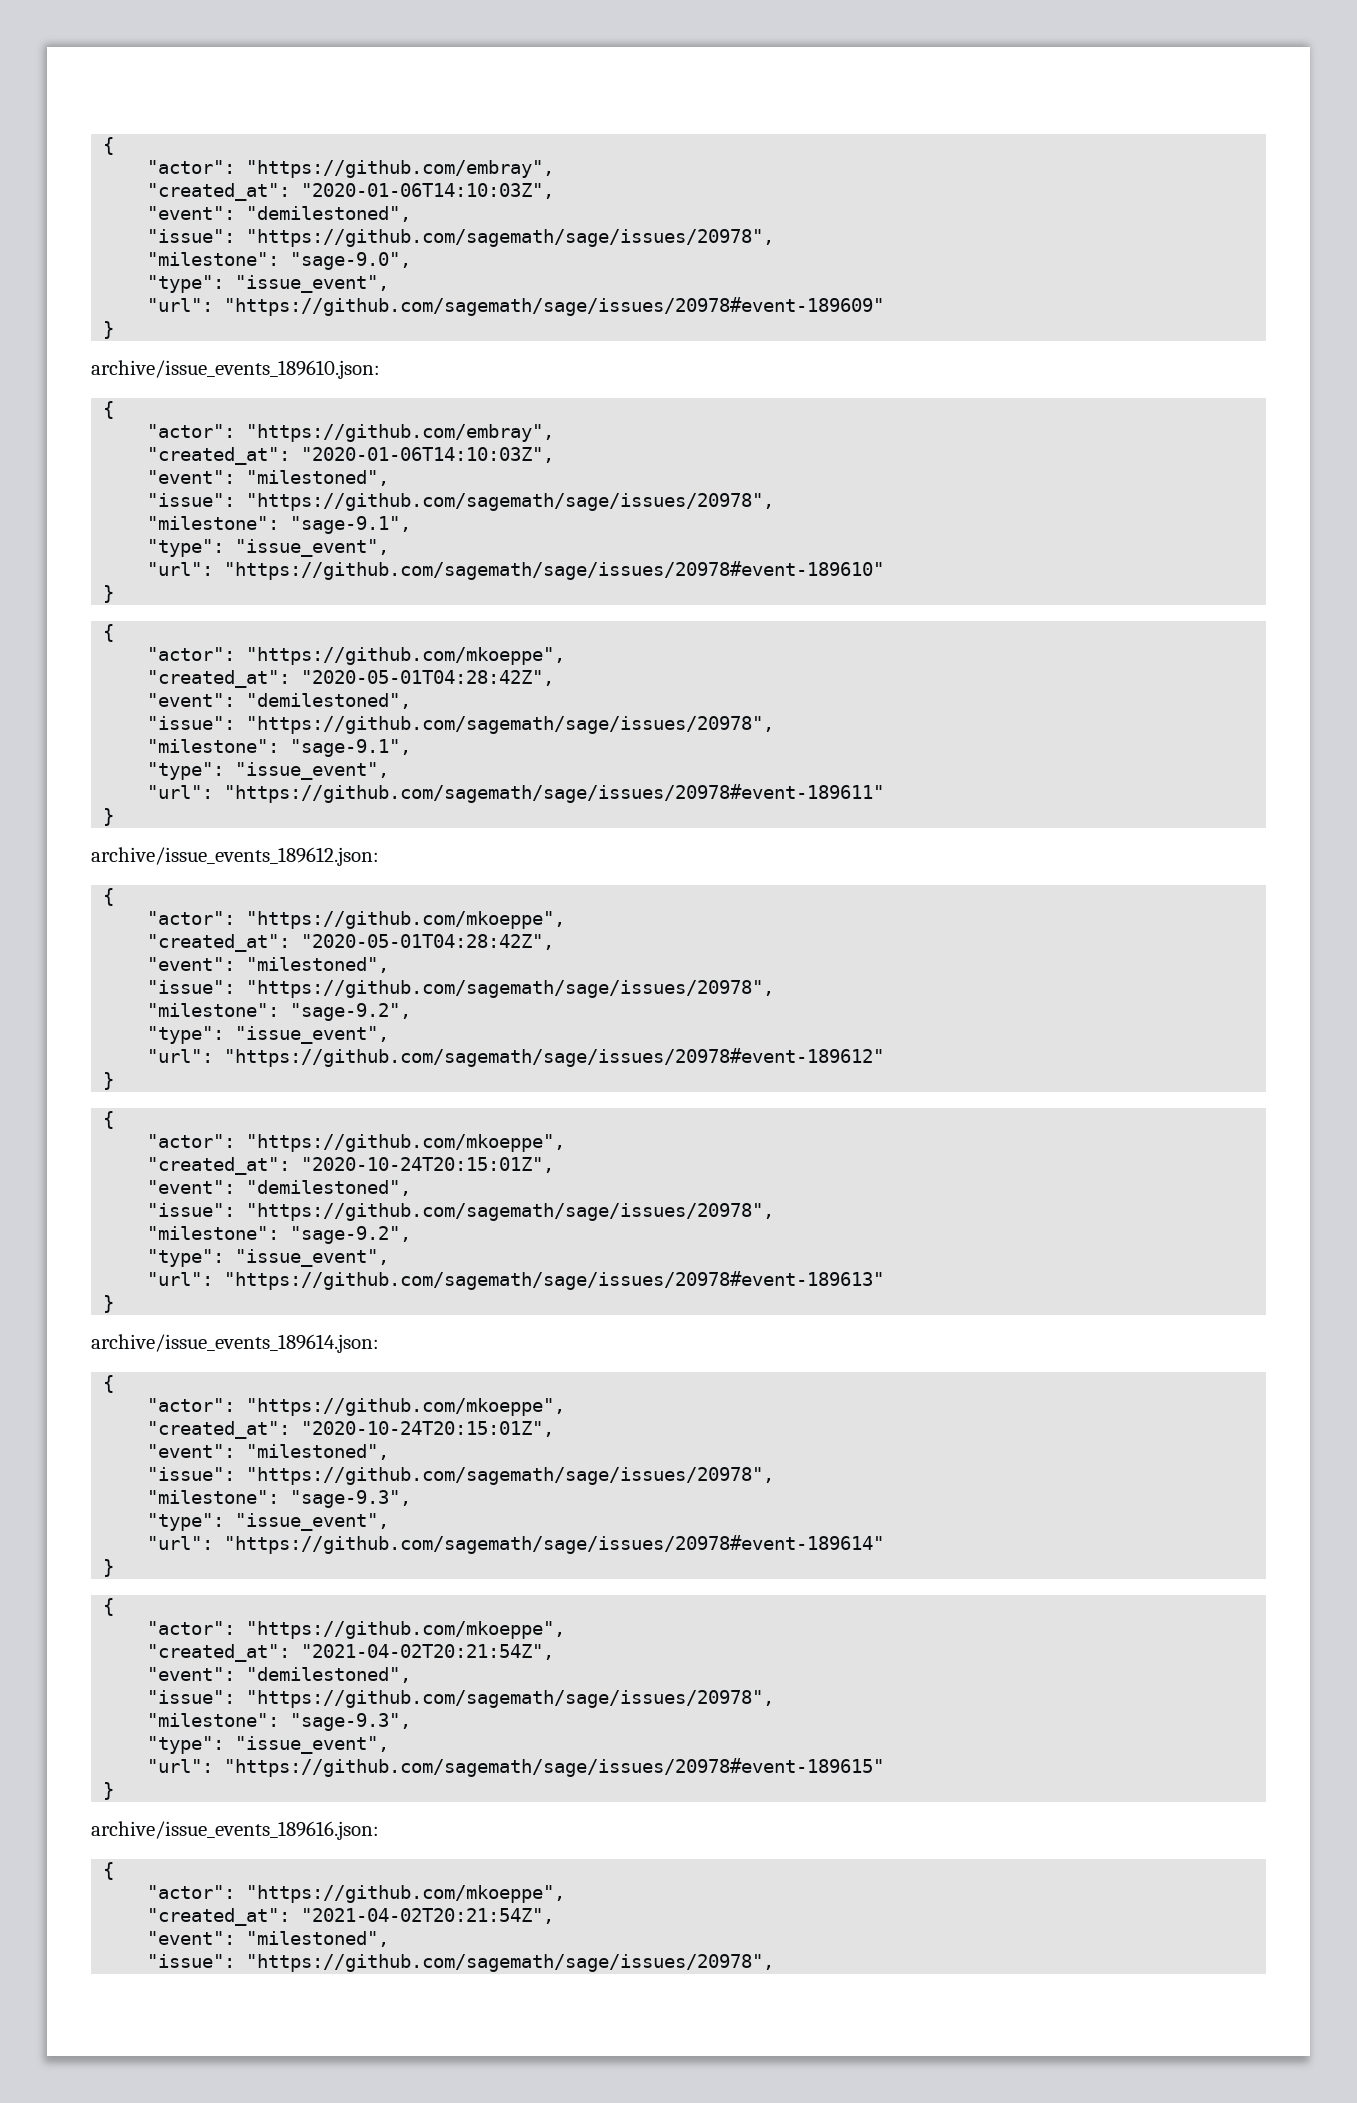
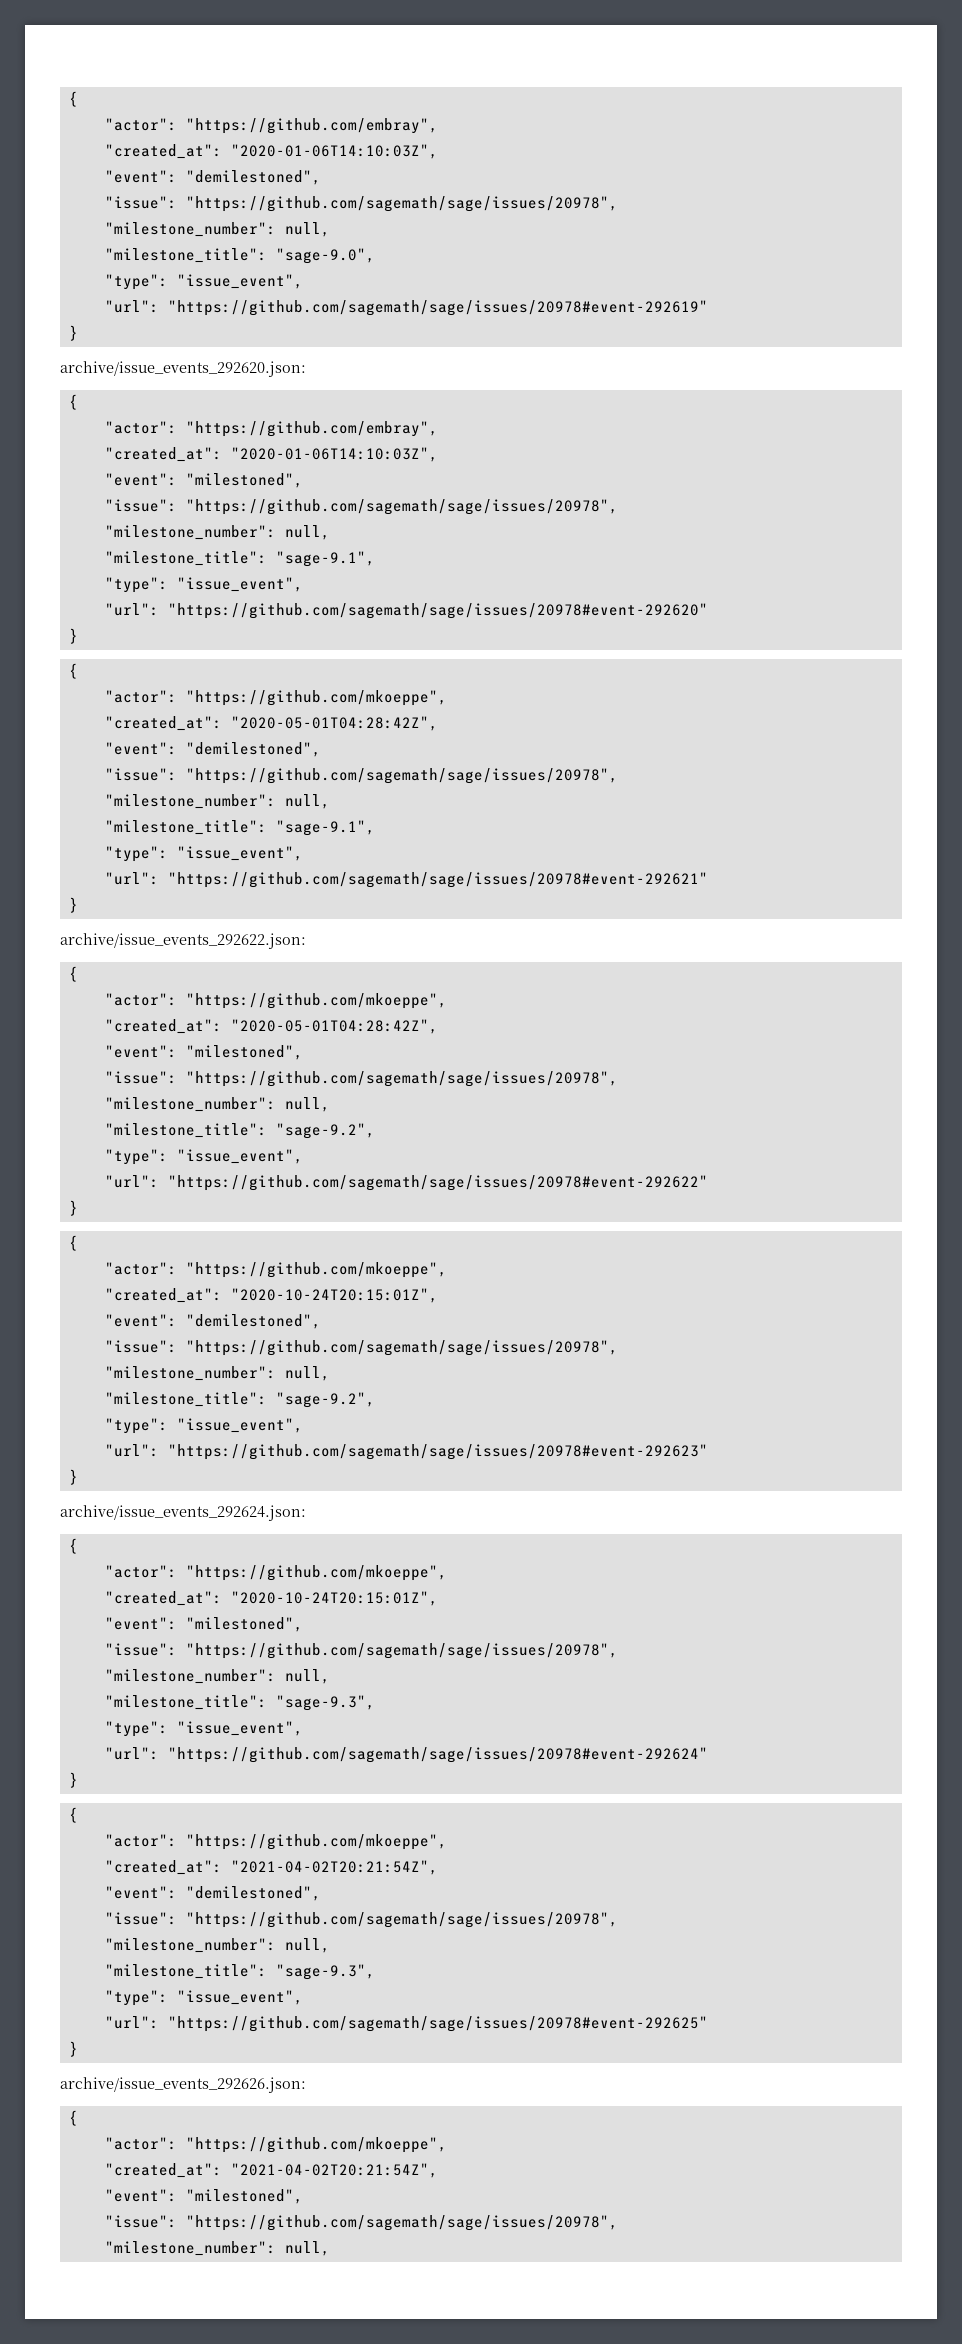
[147,252,280,266] "milestone": -> [104,222,330,237] [104,248,267,263] "milestone_number": null, // "milestone_title":
[224,297,885,316] [103,321,115,339] [91,360,380,379] "https://github.com/sagemath/sage/issues/20978#event-189609" // } // archive/issue_events_189610.json: -> [167,300,708,316] [68,325,78,341] [60,361,306,377] "https://github.com/sagemath/sage/issues/20978#event-292619" // } // archive/issue_events_292620.json:
[147,516,412,534] [147,539,390,557] [147,561,885,580] "milestone": "sage-9.1", // "type": "issue_event", // "url": "https://github.com/sagemath/sage/issues/20978#event-189610" -> [104,525,330,540] [104,551,375,567] [104,577,303,593] [104,603,708,619] "milestone_number": null, // "milestone_title": "sage-9.1", // "type": "issue_event", // "url": "https://github.com/sagemath/sage/issues/20978#event-292620"
[147,739,412,757] [147,762,390,780] [147,784,885,803] [103,808,115,826] [91,847,379,866] "milestone": "sage-9.1", // "type": "issue_event", // "url": "https://github.com/sagemath/sage/issues/20978#event-189611" // } // archive/issue_events_189612.json: -> [104,794,330,809] [104,820,375,836] [104,846,303,862] [104,872,708,888] [68,897,78,913] [60,933,306,949] "milestone_number": null, // "milestone_title": "sage-9.1", // "type": "issue_event", // "url": "https://github.com/sagemath/sage/issues/20978#event-292621" // } // archive/issue_events_292622.json:
[147,1003,412,1021] [147,1026,390,1044] [147,1048,885,1067] "milestone": "sage-9.2", // "type": "issue_event", // "url": "https://github.com/sagemath/sage/issues/20978#event-189612" -> [104,1097,330,1112] [104,1123,375,1139] [104,1149,303,1165] [104,1175,708,1191] "milestone_number": null, // "milestone_title": "sage-9.2", // "type": "issue_event", // "url": "https://github.com/sagemath/sage/issues/20978#event-292622"
[147,1226,412,1244] [147,1249,390,1267] [147,1271,885,1290] [103,1295,115,1313] [91,1334,379,1353] "milestone": "sage-9.2", // "type": "issue_event", // "url": "https://github.com/sagemath/sage/issues/20978#event-189613" // } // archive/issue_events_189614.json: -> [104,1366,330,1381] [104,1392,375,1408] [104,1418,303,1434] [104,1444,708,1460] [68,1469,78,1485] [60,1505,306,1521] "milestone_number": null, // "milestone_title": "sage-9.2", // "type": "issue_event", // "url": "https://github.com/sagemath/sage/issues/20978#event-292623" // } // archive/issue_events_292624.json:
[147,1490,412,1508] [147,1513,390,1531] [147,1535,885,1554] "milestone": "sage-9.3", // "type": "issue_event", // "url": "https://github.com/sagemath/sage/issues/20978#event-189614" -> [104,1669,330,1684] [104,1695,375,1711] [104,1721,303,1737] [104,1747,708,1763] "milestone_number": null, // "milestone_title": "sage-9.3", // "type": "issue_event", // "url": "https://github.com/sagemath/sage/issues/20978#event-292624"
[147,1713,412,1731] [147,1736,390,1754] [147,1758,885,1777] [103,1782,115,1800] [91,1821,379,1840] "milestone": "sage-9.3", // "type": "issue_event", // "url": "https://github.com/sagemath/sage/issues/20978#event-189615" // } // archive/issue_events_189616.json: -> [104,1938,330,1953] [104,1964,375,1980] [104,1990,303,2006] [104,2016,708,2032] [68,2041,78,2057] [60,2077,306,2093] "milestone_number": null, // "milestone_title": "sage-9.3", // "type": "issue_event", // "url": "https://github.com/sagemath/sage/issues/20978#event-292625" // } // archive/issue_events_292626.json:
(775, 1963) none -> [104,2241,330,2256] // "milestone_number": null,

